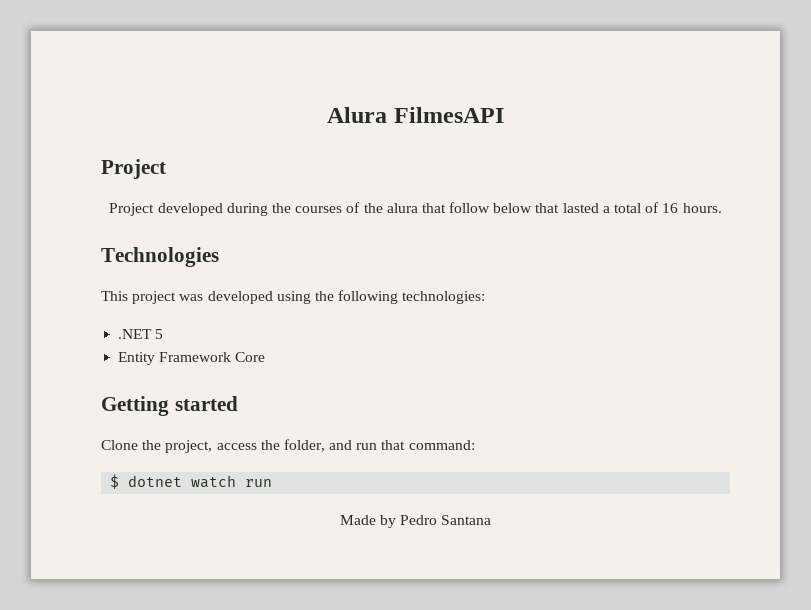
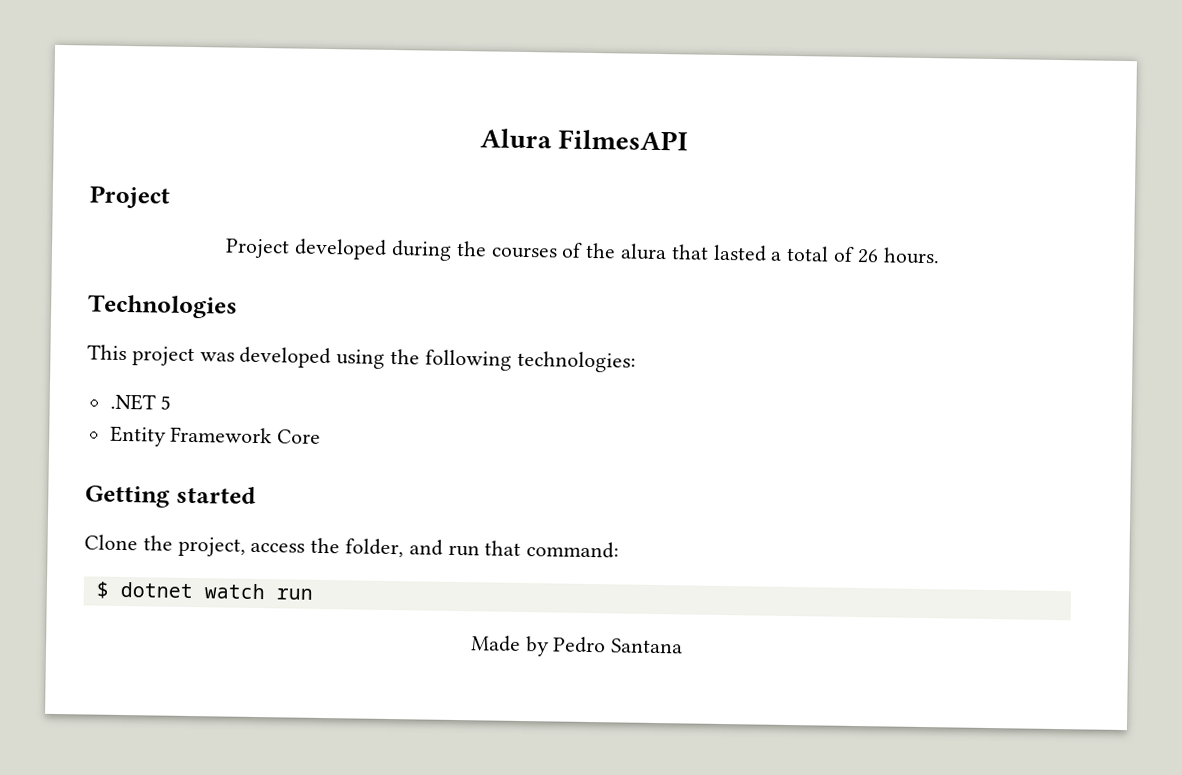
[449,202,560,213] follow below that -> (709, 252) none
[662,203,679,213] 16 -> [856,248,879,264] 26

